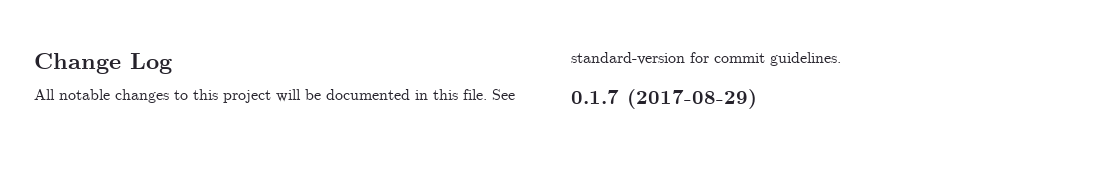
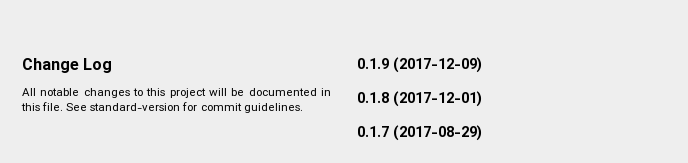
(841, 59) none -> [357,57,482,73] [357,91,482,107] // 0.1.9 (2017-12-09) // 0.1.8 (2017-12-01)

